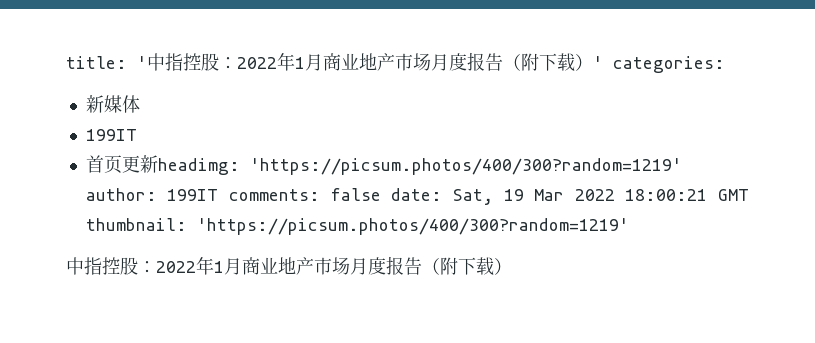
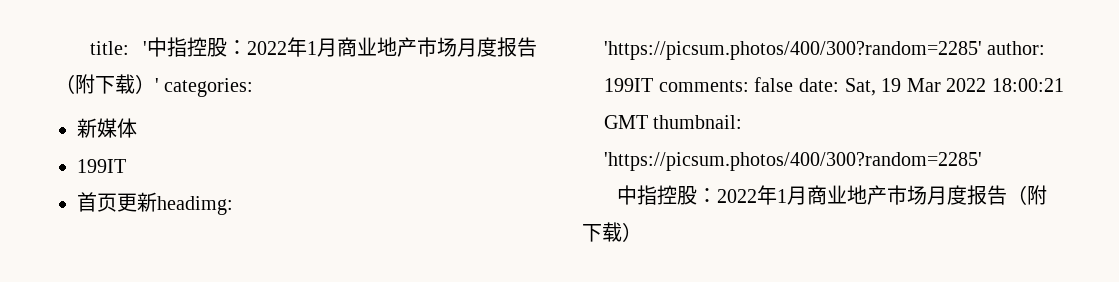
[249,158,682,175] 'https://picsum.photos/400/300?random=1219' -> [604,41,982,60] 'https://picsum.photos/400/300?random=2285'
[196,218,629,235] 'https://picsum.photos/400/300?random=1219' -> [604,152,982,171] 'https://picsum.photos/400/300?random=2285'

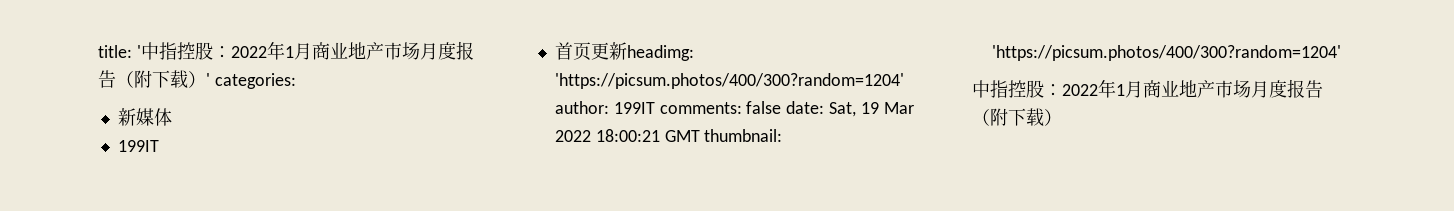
[604,41,982,60] 'https://picsum.photos/400/300?random=2285' -> [554,73,904,89] 'https://picsum.photos/400/300?random=1204'
[604,152,982,171] 'https://picsum.photos/400/300?random=2285' -> [991,45,1341,61] 'https://picsum.photos/400/300?random=1204'

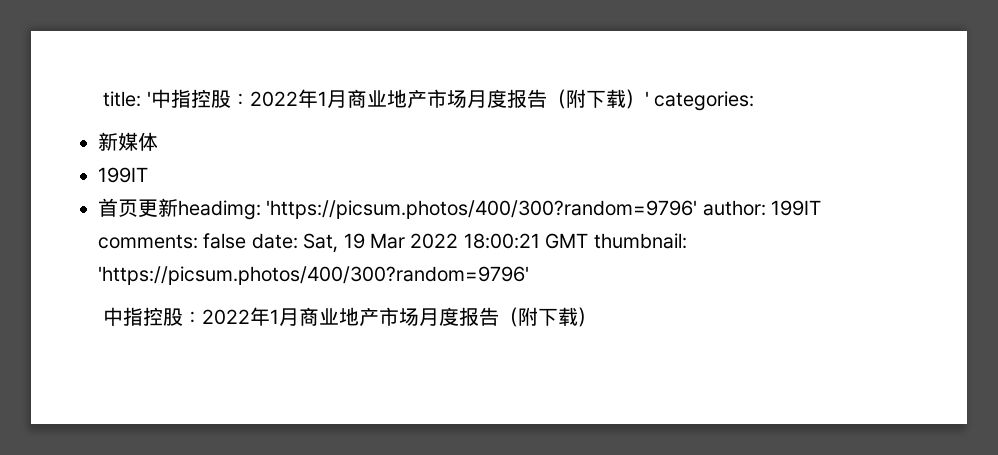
[554,73,904,89] 'https://picsum.photos/400/300?random=1204' -> [266,200,698,219] 'https://picsum.photos/400/300?random=9796'
[991,45,1341,61] 'https://picsum.photos/400/300?random=1204' -> [98,266,529,285] 'https://picsum.photos/400/300?random=9796'

